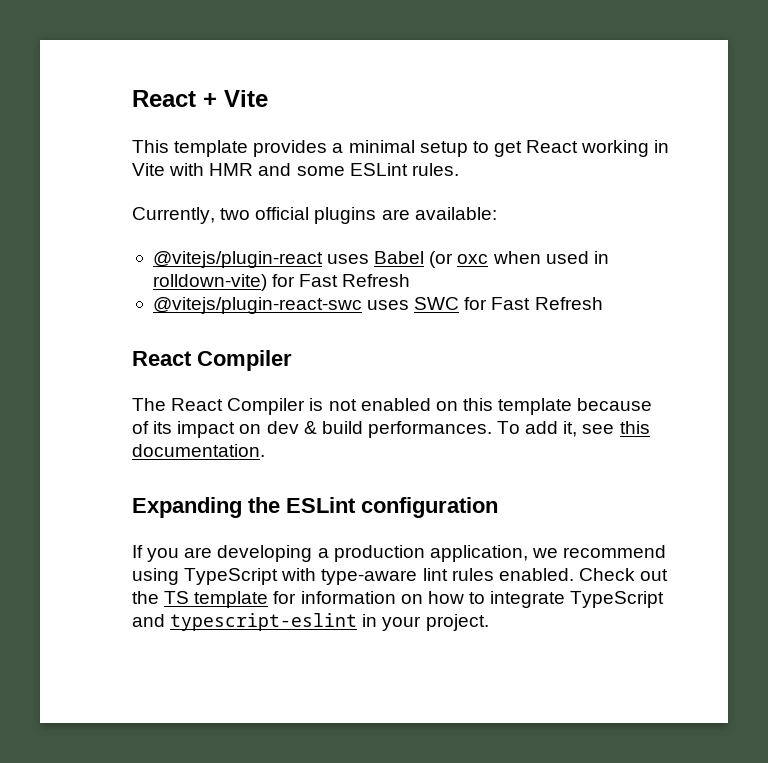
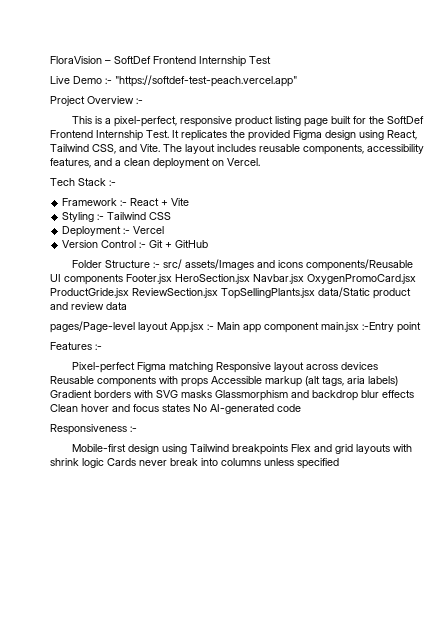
[132,90,268,107] [132,140,670,157] [132,163,459,176] [132,207,497,224] [152,251,609,268] [152,274,411,291] [152,297,603,314] [132,350,292,371] [132,398,653,415] [132,421,650,438] [132,444,265,457] [132,497,498,518] [132,545,667,562] [132,568,669,585] [132,591,665,608] [132,613,489,631] React + Vite // This template provides a minimal setup to get React working in Vite with HMR and some ESLint rules. // Currently, two official plugins are available: // @vitejs/plugin-react uses Babel (or oxc when used in rolldown-vite) for Fast Refresh // @vitejs/plugin-react-swc uses SWC for Fast Refresh // React Compiler // The React Compiler is not enabled on this template because of its impact on dev & build performances. To add it, see this documentation. // Expanding the ESLint configuration // If you are developing a production application, we recommend using TypeScript with type-aware lint rules enabled. Check out the TS template for information on how to integrate TypeScript and typescript-eslint in your project. -> [50,56,271,67] [50,75,297,87] [50,96,143,106] [71,116,424,127] [50,130,417,141] [50,144,424,155] [50,158,260,169] [50,178,116,186] [62,198,190,206] [62,212,172,222] [62,226,165,237] [62,240,209,248] [71,259,413,271] [50,274,416,285] [50,287,411,299] [50,302,127,310] [50,321,421,333] [50,342,102,350] [71,362,378,373] [50,376,398,387] [50,390,414,401] [50,404,301,414] [50,424,137,435] [71,444,412,455] [50,458,339,469] FloraVision – SoftDef Frontend Internship Test // Live Demo :- "https://softdef-test-peach.vercel.app" // Project Overview :- // This is a pixel-perfect, responsive product listing page built for the SoftDef Frontend Internship Test. It replicates the provided Figma design using React, Tailwind CSS, and Vite. The layout includes reusable components, accessibility features, and a clean deployment on Vercel. // Tech Stack :- // Framework :- React + Vite // Styling :- Tailwind CSS // Deployment :- Vercel // Version Control :- Git + GitHub // Folder Structure :- src/ assets/Images and icons components/Reusable UI components Footer.jsx HeroSection.jsx Navbar.jsx OxygenPromoCard.jsx ProductGride.jsx ReviewSection.jsx TopSellingPlants.jsx data/Static product and review data // pages/Page-level layout App.jsx :- Main app component main.jsx :-Entry point // Features :- // Pixel-perfect Figma matching Responsive layout across devices Reusable components with props Accessible markup (alt tags, aria labels) Gradient borders with SVG masks Glassmorphism and backdrop blur effects Clean hover and focus states No AI-generated code // Responsiveness :- // Mobile-first design using Tailwind breakpoints Flex and grid layouts with shrink logic Cards never break into columns unless specified

